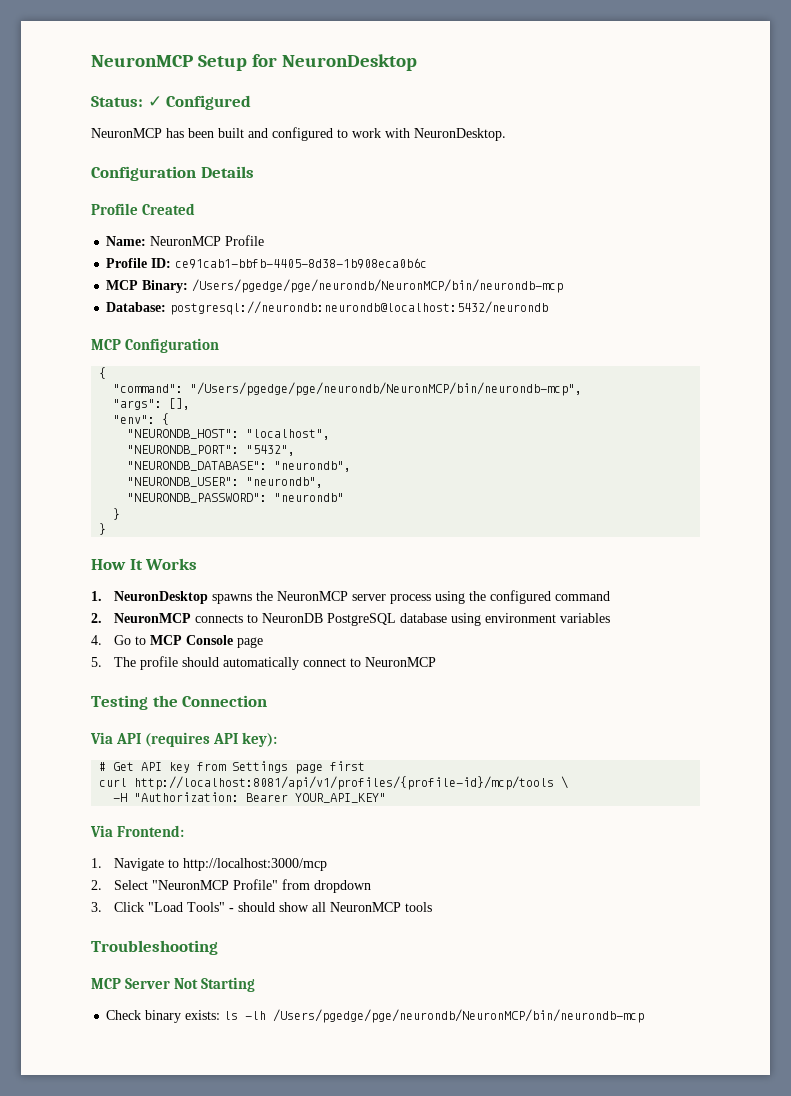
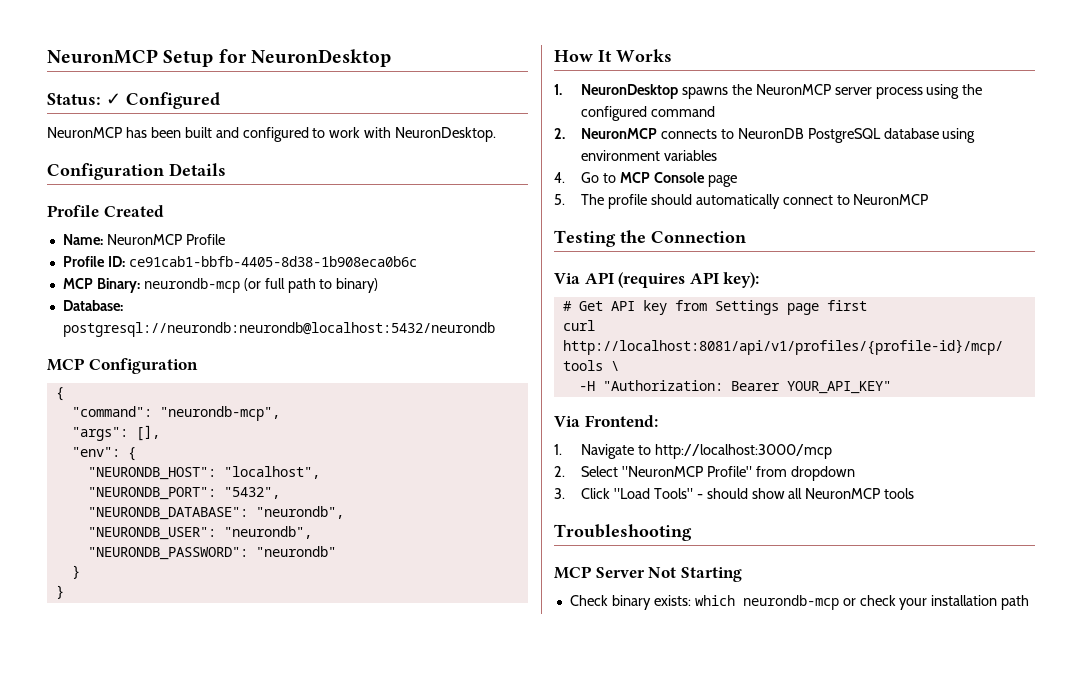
[192,279,564,293] /Users/pgedge/pge/neurondb/NeuronMCP/bin/neurondb-mcp -> [143,278,379,293] neurondb-mcp (or full path to binary)
[190,382,583,396] "/Users/pgedge/pge/neurondb/NeuronMCP/bin/neurondb-mcp", -> [159,406,280,421] "neurondb-mcp",
[224,1009,645,1023] ls -lh /Users/pgedge/pge/neurondb/NeuronMCP/bin/neurondb-mcp -> [694,595,1030,610] which neurondb-mcp or check your installation path

